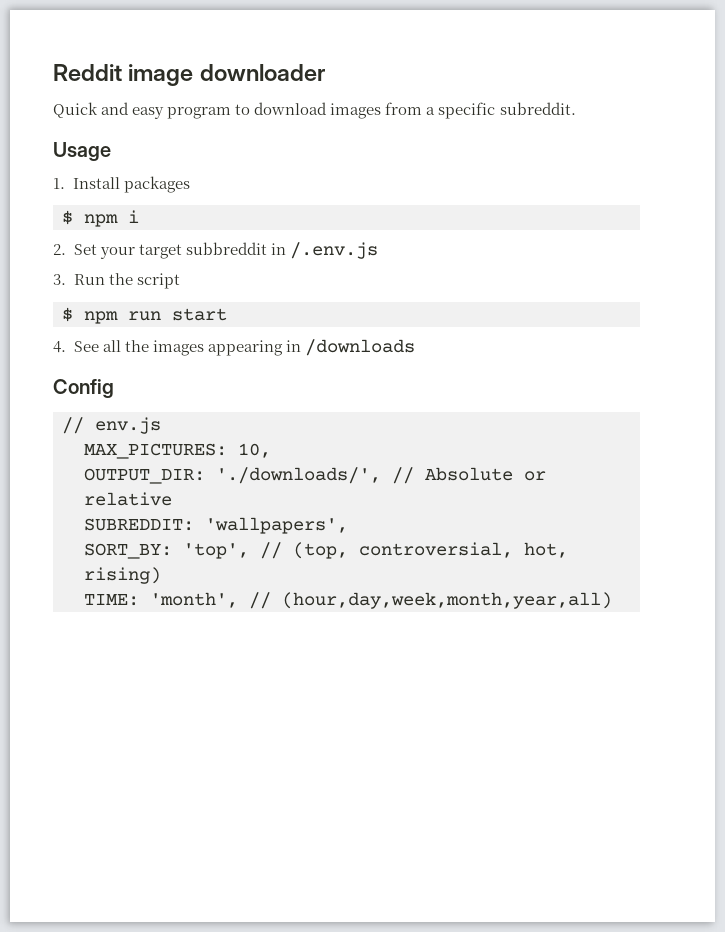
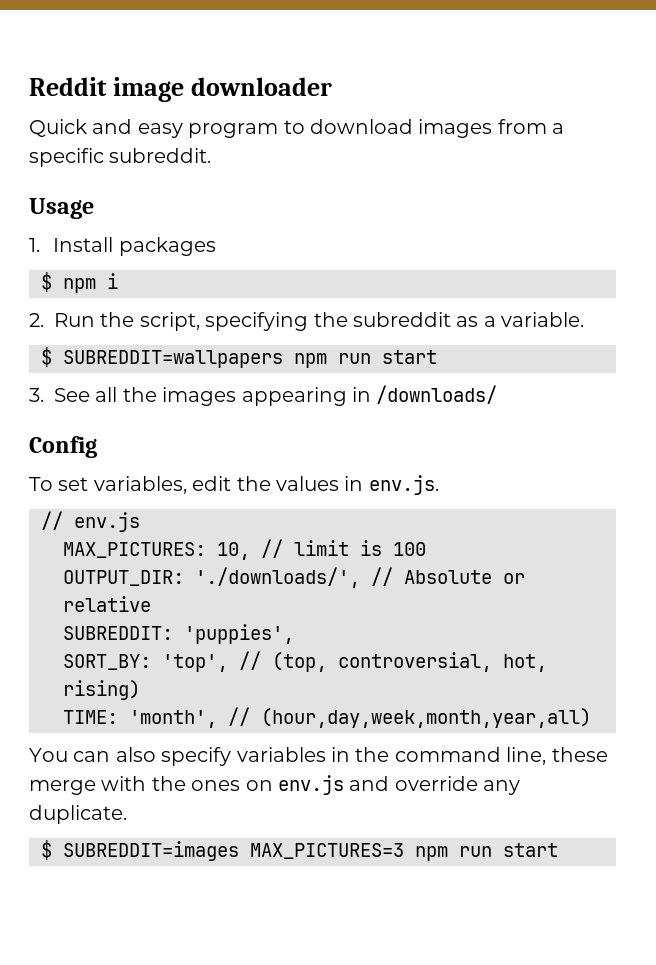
[73,242,378,259] [53,273,180,289] [62,307,73,322] Set your target subbreddit in /.env.js // 3. Run the script // $ -> [54,312,585,331] [41,347,283,368] Run the script, specifying the subreddit as a variable. // $ SUBREDDIT=wallpapers
[53,341,66,353] 4. -> [29,388,44,402] 3.
[304,339,415,356] /downloads -> [376,385,498,404] /downloads/
(114, 388) none -> [29,475,439,495] // To set variables, edit the values in env.js.
(271, 450) none -> [261,539,426,558] // limit is 100
[205,517,348,534] 'wallpapers', -> [184,624,294,644] 'puppies',
(612, 600) none -> [29,747,608,766] [29,775,521,795] [29,805,127,824] [41,840,558,861] // You can also specify variables in the command line, these merge with the ones on env.js and override any duplicate. // $ SUBREDDIT=images MAX_PICTURES=3 npm run start

